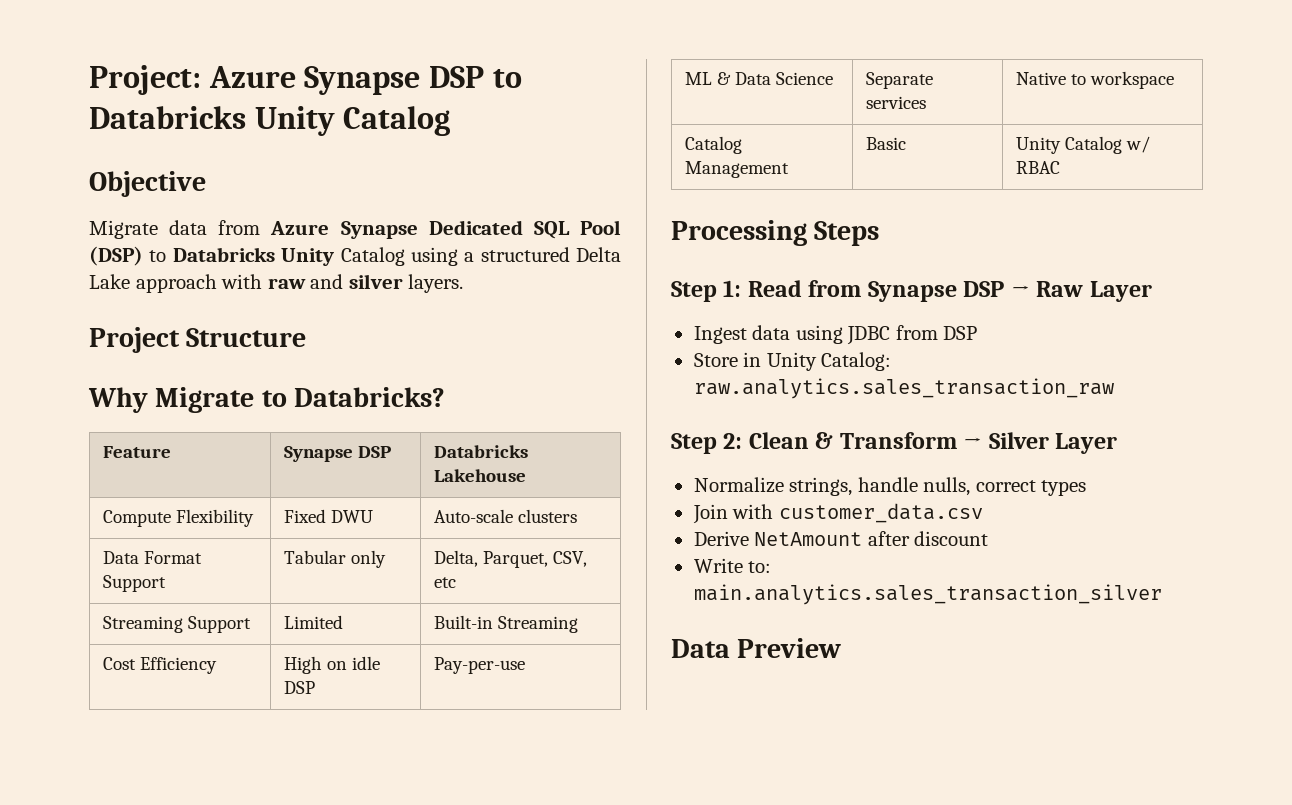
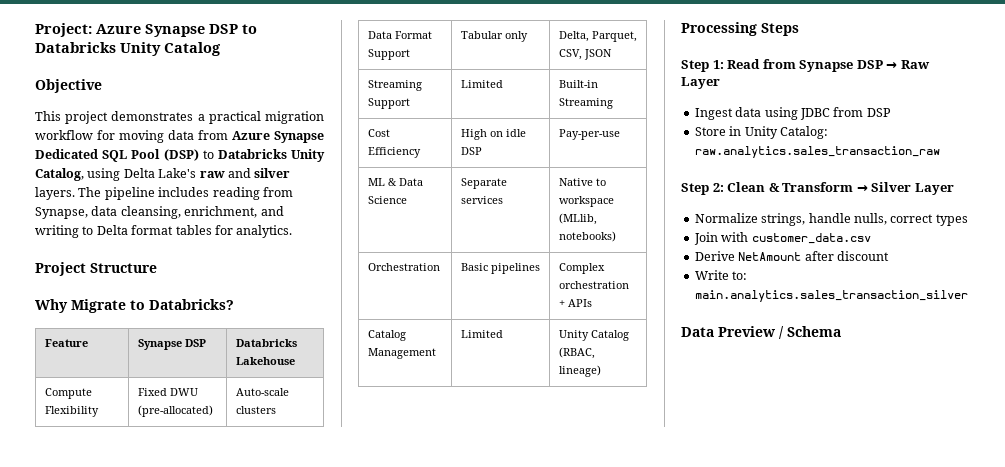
[89,220,158,239] Migrate -> [35,111,324,124] [35,130,164,143] This project demonstrates a practical migration workflow for moving
[340,247,621,266] [89,274,464,293] Catalog using a structured Delta Lake approach with raw and silver layers. -> [35,168,291,181] [35,187,293,200] [35,206,284,219] [35,225,293,238] Catalog, using Delta Lake's raw and silver layers. The pipeline includes reading from Synapse, data cleansing, enrichment, and writing to Delta format tables for analytics.
(373, 516) none -> [137,405,213,417] (pre-allocated)
[433,577,456,588] etc -> [583,49,612,60] JSON
(1174, 80) none -> [558,213,597,225] [558,231,616,242] [367,263,440,271] [460,263,540,274] [558,263,605,274] [558,281,629,289] [558,299,592,307] (MLlib, notebooks) // Orchestration | Basic pipelines | Complex orchestration + APIs
[865,137,906,150] [1015,136,1150,154] [1015,161,1060,174] Basic | Unity Catalog w/ RBAC -> [460,330,503,338] [558,330,629,341] [558,347,595,359] [558,365,601,377] Limited | Unity Catalog (RBAC, lineage)
(842, 648) none -> [779,326,841,339] / Schema

